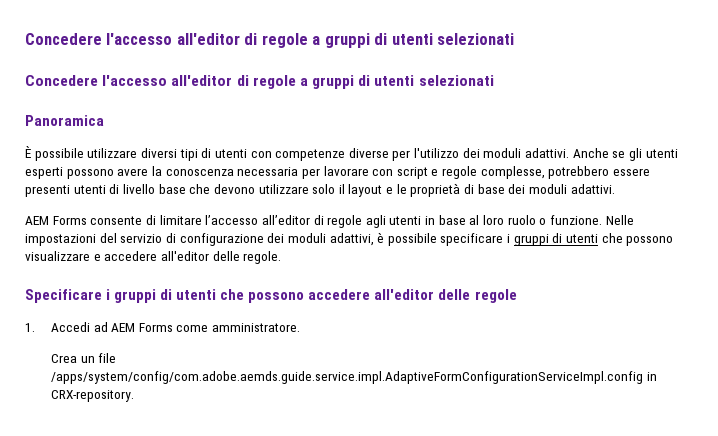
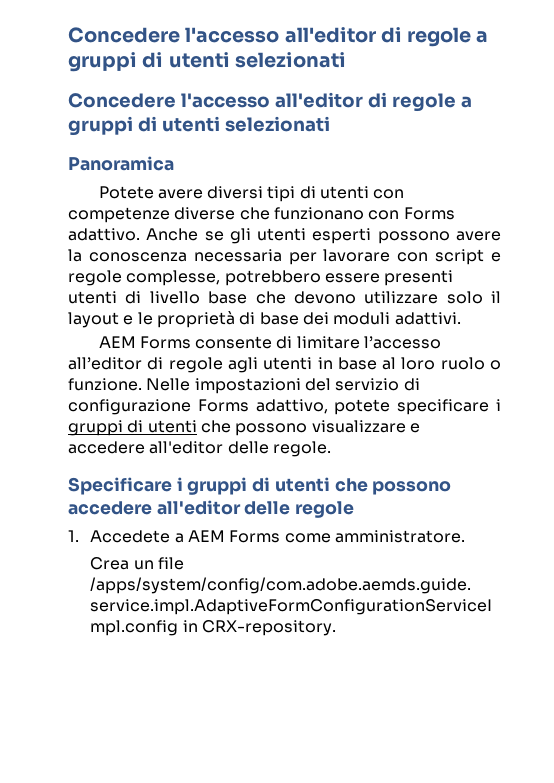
[25,146,138,161] È possibile utilizzare -> [98,186,203,199] Potete avere
[392,148,570,161] per l'utilizzo dei moduli adattivi. -> [239,207,455,220] [68,228,140,241] che funzionano con Forms adattivo.
[267,232,437,246] dei moduli adattivi, è possibile -> [197,399,391,415] Forms adattivo, potete
[50,322,108,332] Accedi ad -> [90,530,184,543] Accedete a

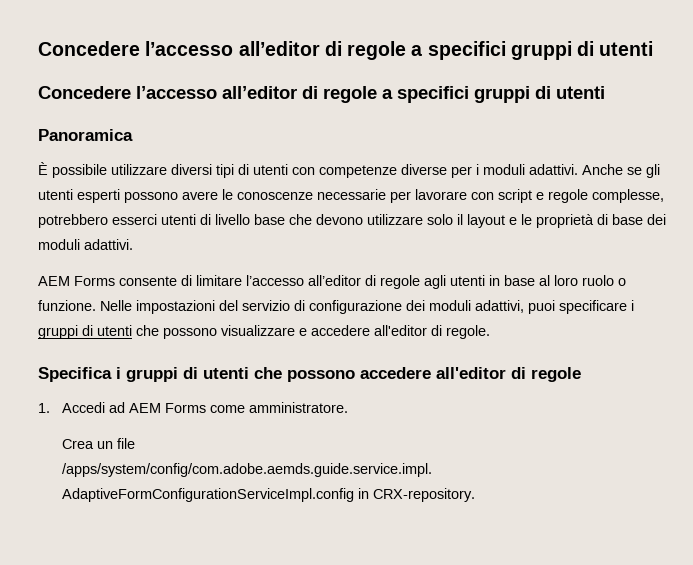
[68,27,489,47] [68,52,346,72] [68,92,472,112] [68,116,330,136] Concedere l'accesso all'editor di regole a gruppi di utenti selezionati // Concedere l'accesso all'editor di regole a gruppi di utenti selezionati -> [38,41,654,60] [38,86,605,103] Concedere l’accesso all’editor di regole a specifici gruppi di utenti // Concedere l’accesso all’editor di regole a specifici gruppi di utenti
[98,186,203,199] Potete avere -> [38,162,167,178] È possibile utilizzare
[239,207,455,220] [68,228,140,241] che funzionano con Forms adattivo. -> [451,164,578,178] per i moduli adattivi.
[68,249,282,262] la conoscenza necessaria -> [222,189,386,200] le conoscenze necessarie
[324,270,454,286] essere presenti -> [112,214,157,225] esserci
[197,399,391,415] Forms adattivo, potete -> [406,300,555,314] dei moduli adattivi, puoi
[227,441,269,454] delle -> [431,325,442,336] di
[68,477,172,495] Specificare -> [38,367,112,382] Specifica
[244,501,291,515] delle -> [511,367,526,379] di
[90,530,184,543] Accedete a -> [62,402,126,413] Accedi ad

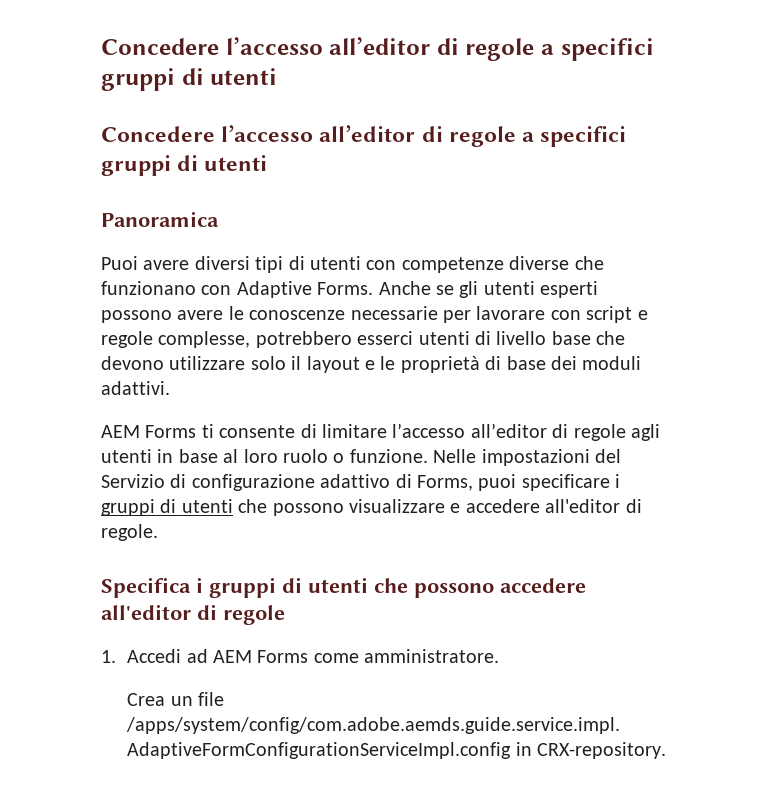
[38,162,167,178] È possibile utilizzare -> [101,256,190,270] Puoi avere
[451,164,578,178] per i moduli adattivi. -> [574,256,604,270] [101,281,374,298] che funzionano con Adaptive Forms.
(115, 281) none -> [201,424,214,438] ti
[242,300,290,311] servizio -> [101,474,165,488] Servizio
[406,300,524,313] dei moduli adattivi, -> [320,474,473,491] adattivo di Forms,

